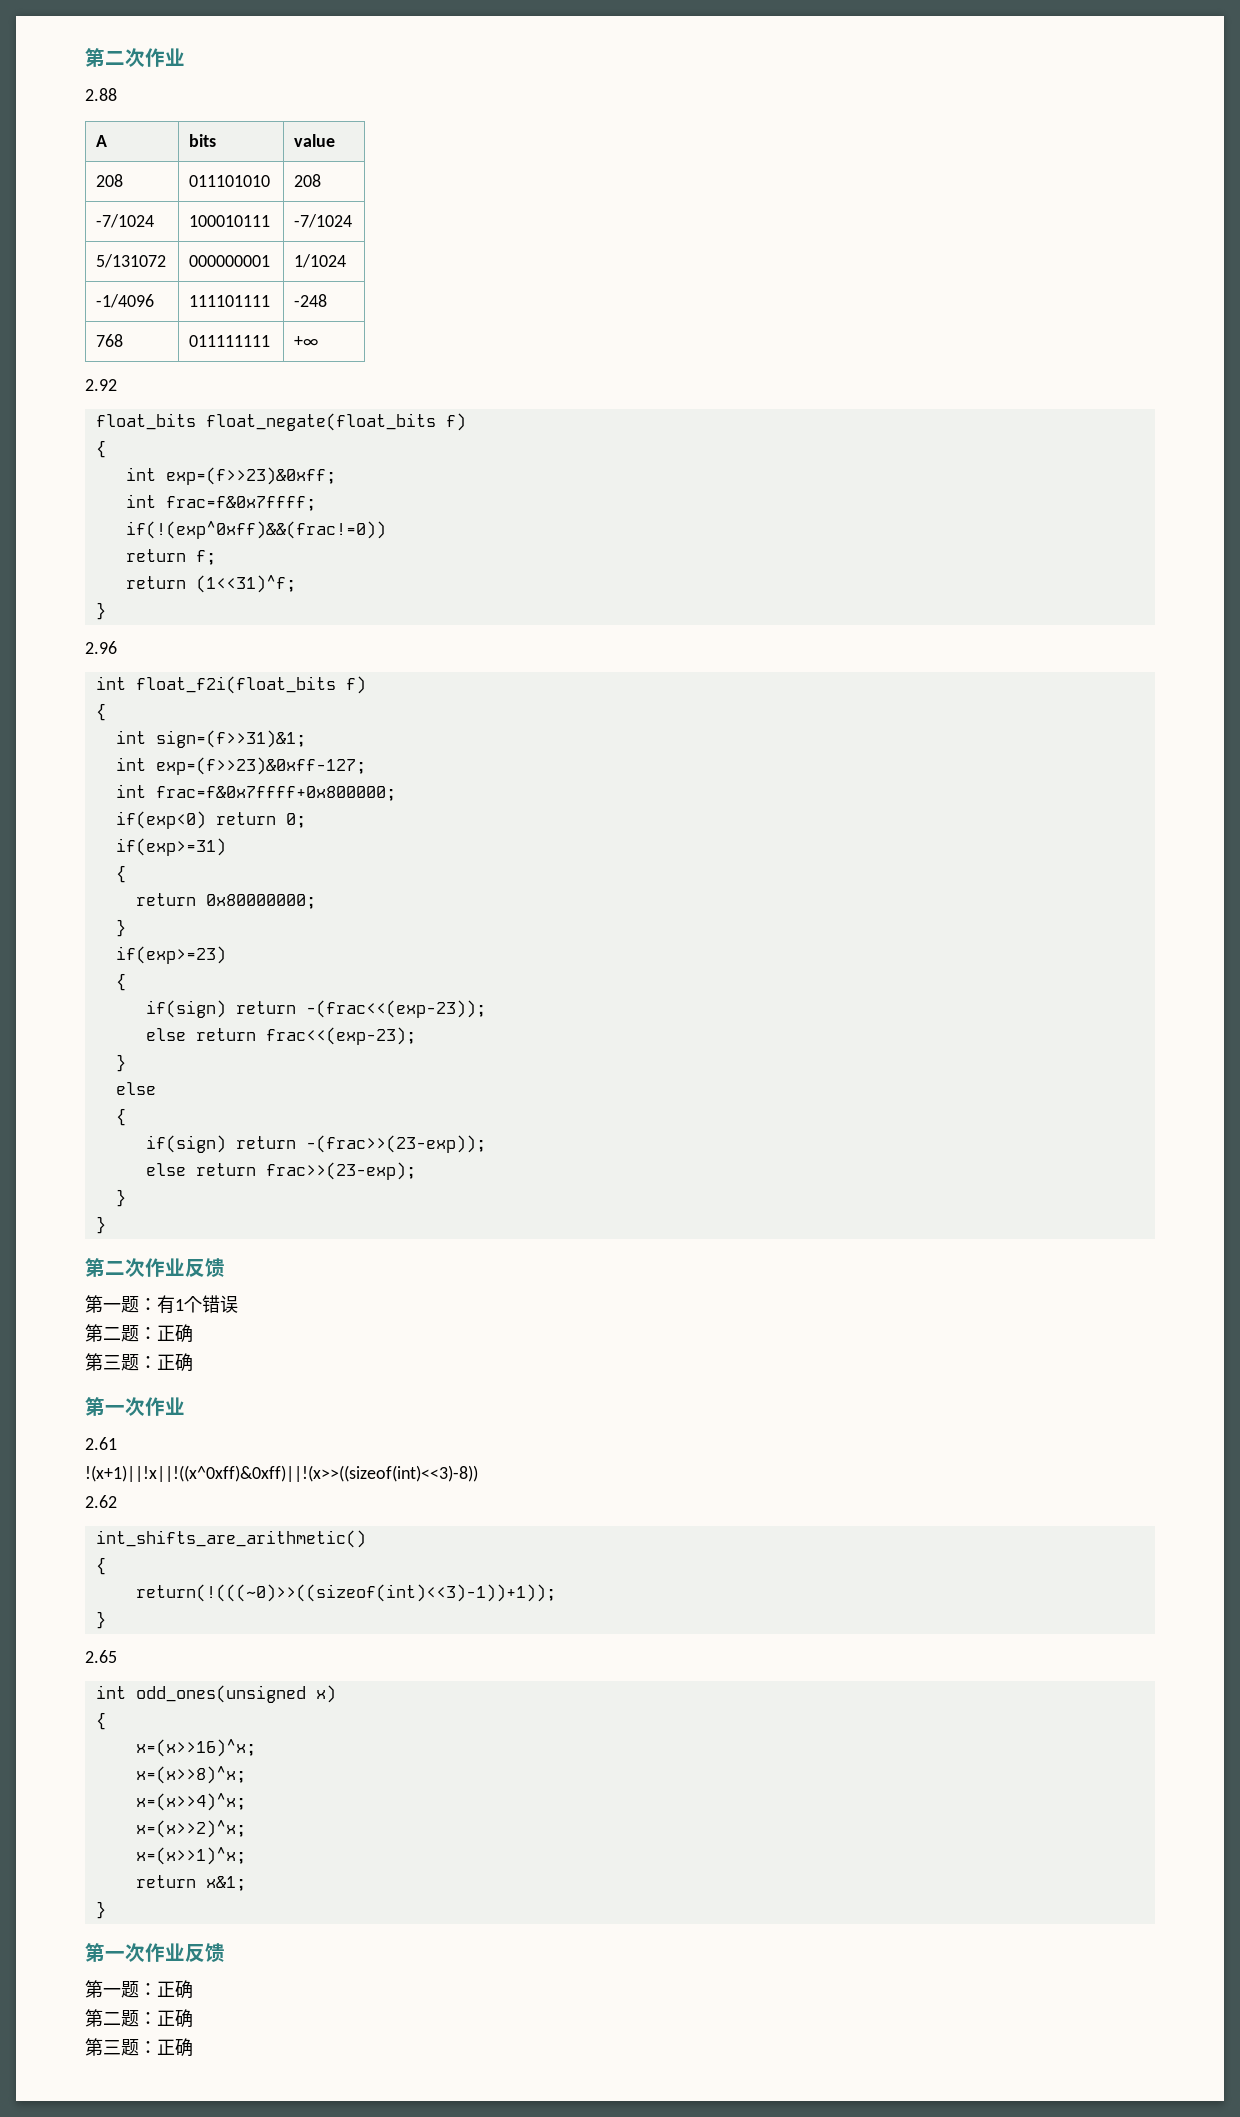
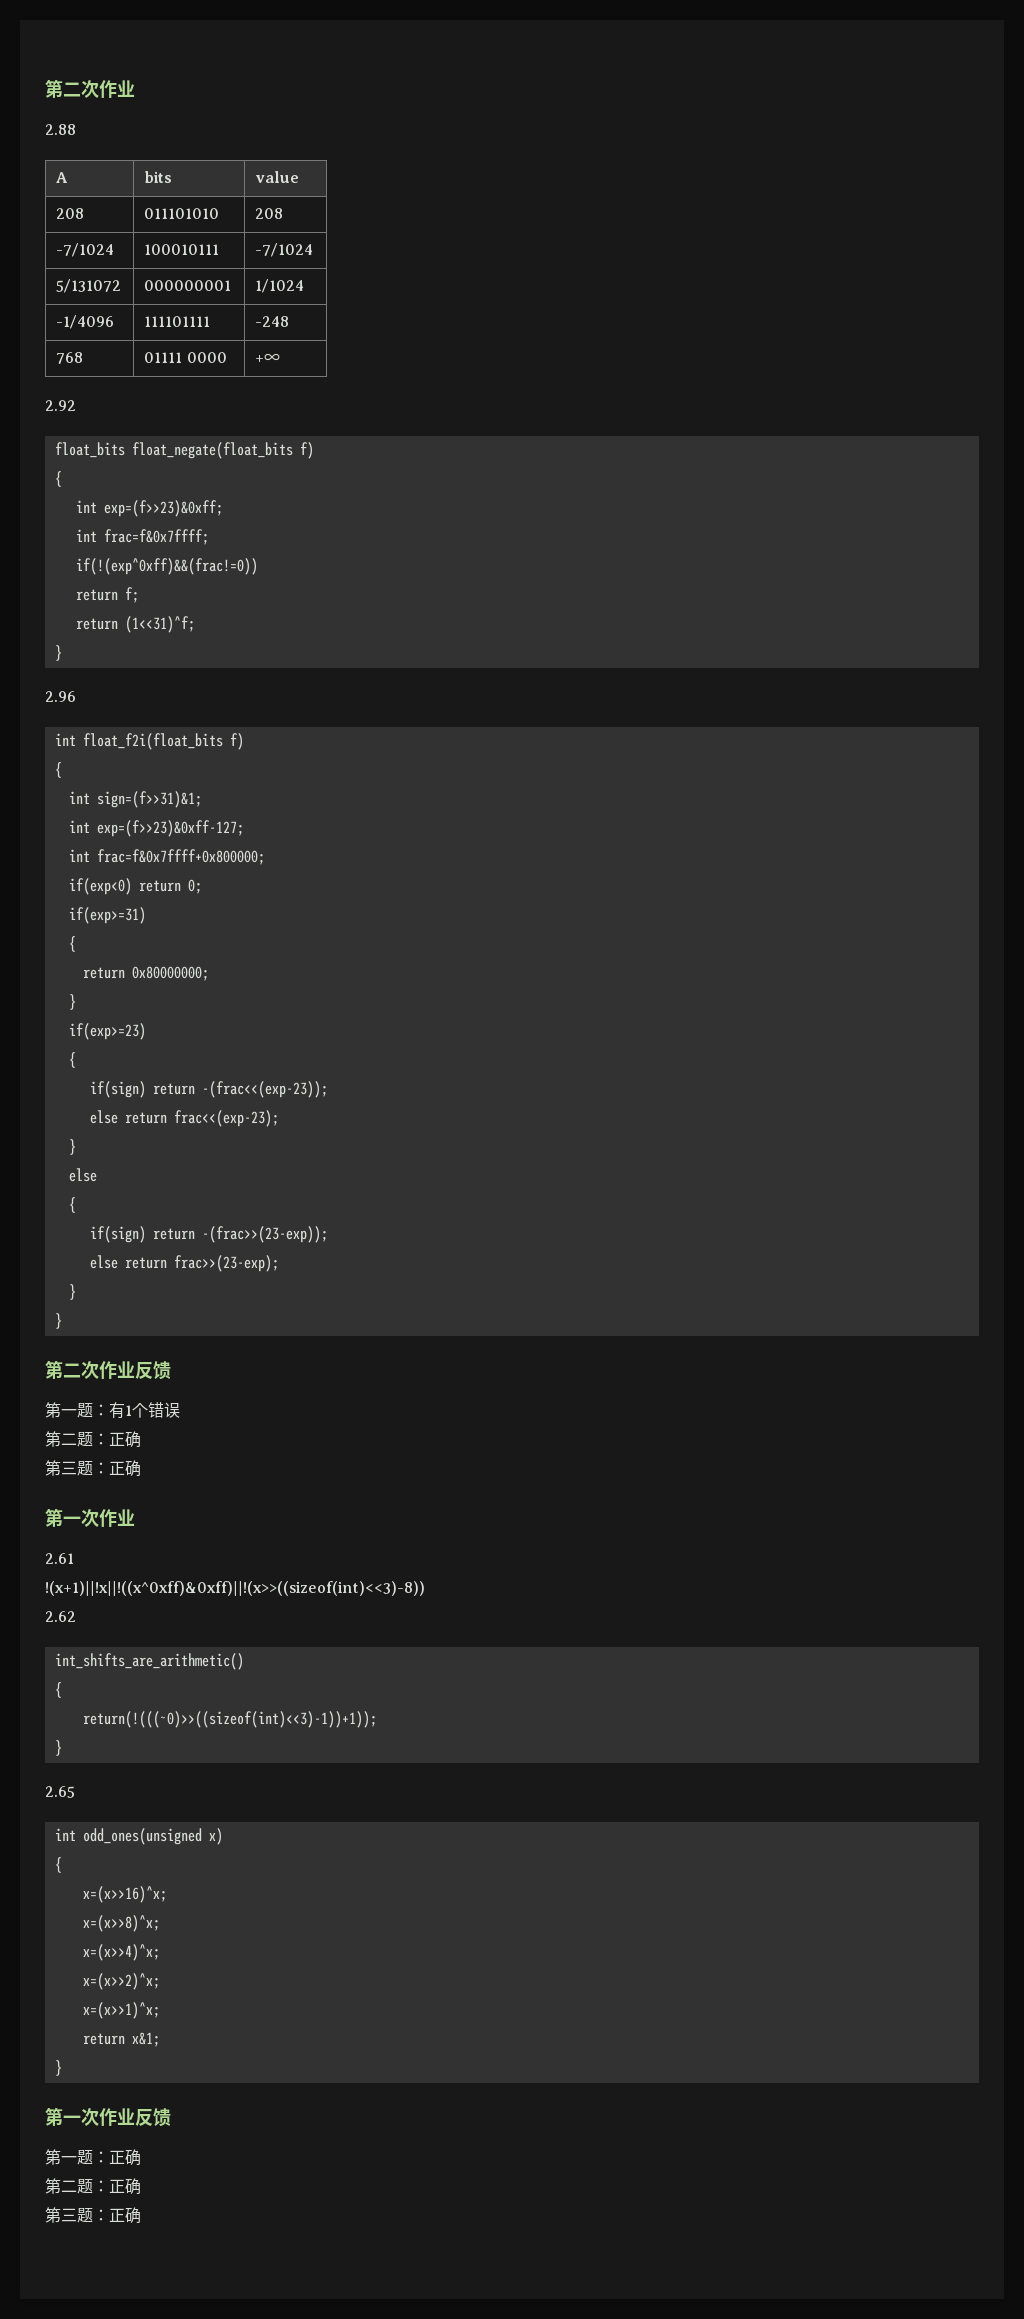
[189,335,271,347] 011111111 -> [144,352,227,363] 01111 0000

